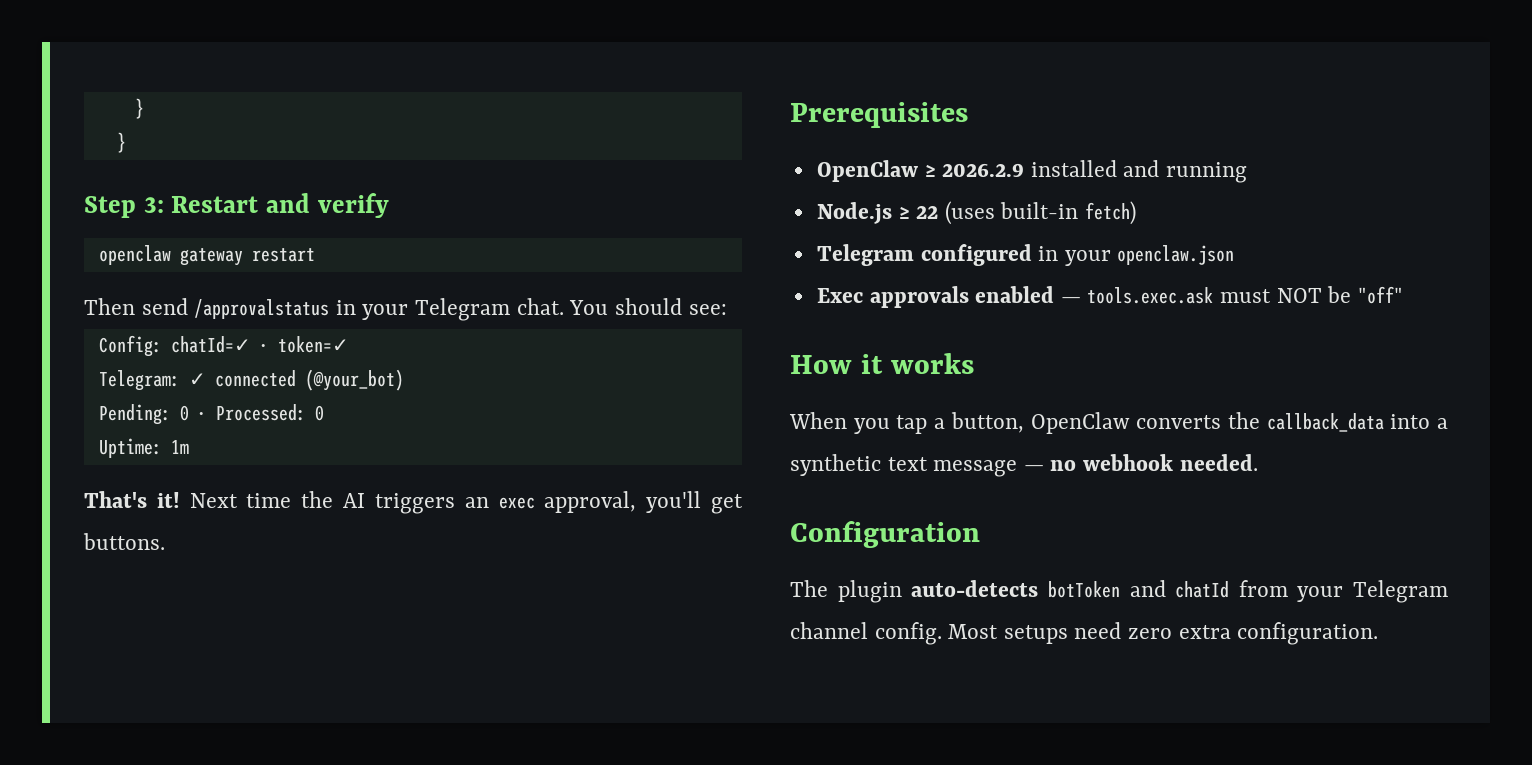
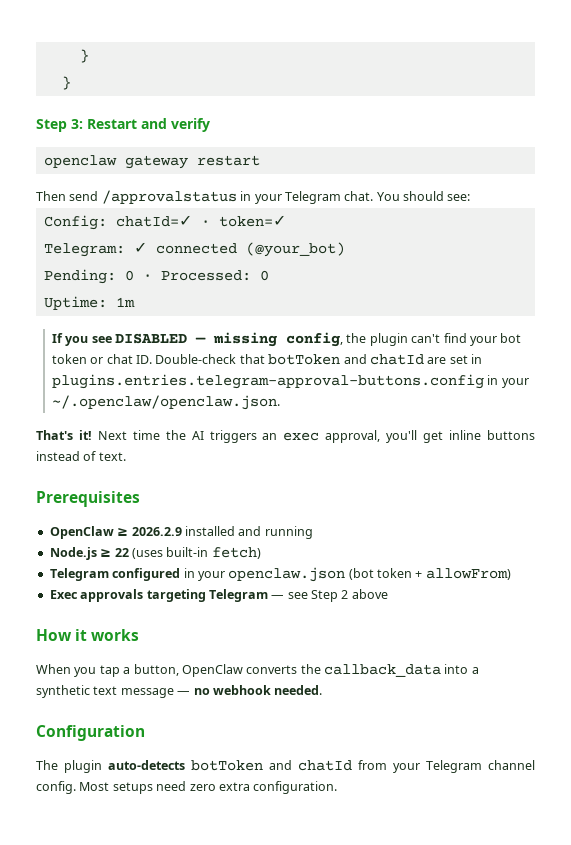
(189, 447) none -> [51,332,522,347] [51,354,483,365] [51,374,529,389] [51,395,280,410] // If you see DISABLED — missing config, the plugin can't find your bot token or chat ID. Double-check that botToken and chatId are set in plugins.entries.telegram-approval-buttons.config in your ~/.openclaw/openclaw.json.
[83,533,165,550] buttons. -> [449,430,535,440] [36,451,126,461] inline buttons instead of text.
[816,286,1403,308] // Exec approvals enabled — tools.exec.ask must NOT be "off" -> [348,568,511,580] [49,589,388,602] (bot token + allowFrom) // Exec approvals targeting Telegram — see Step 2 above

